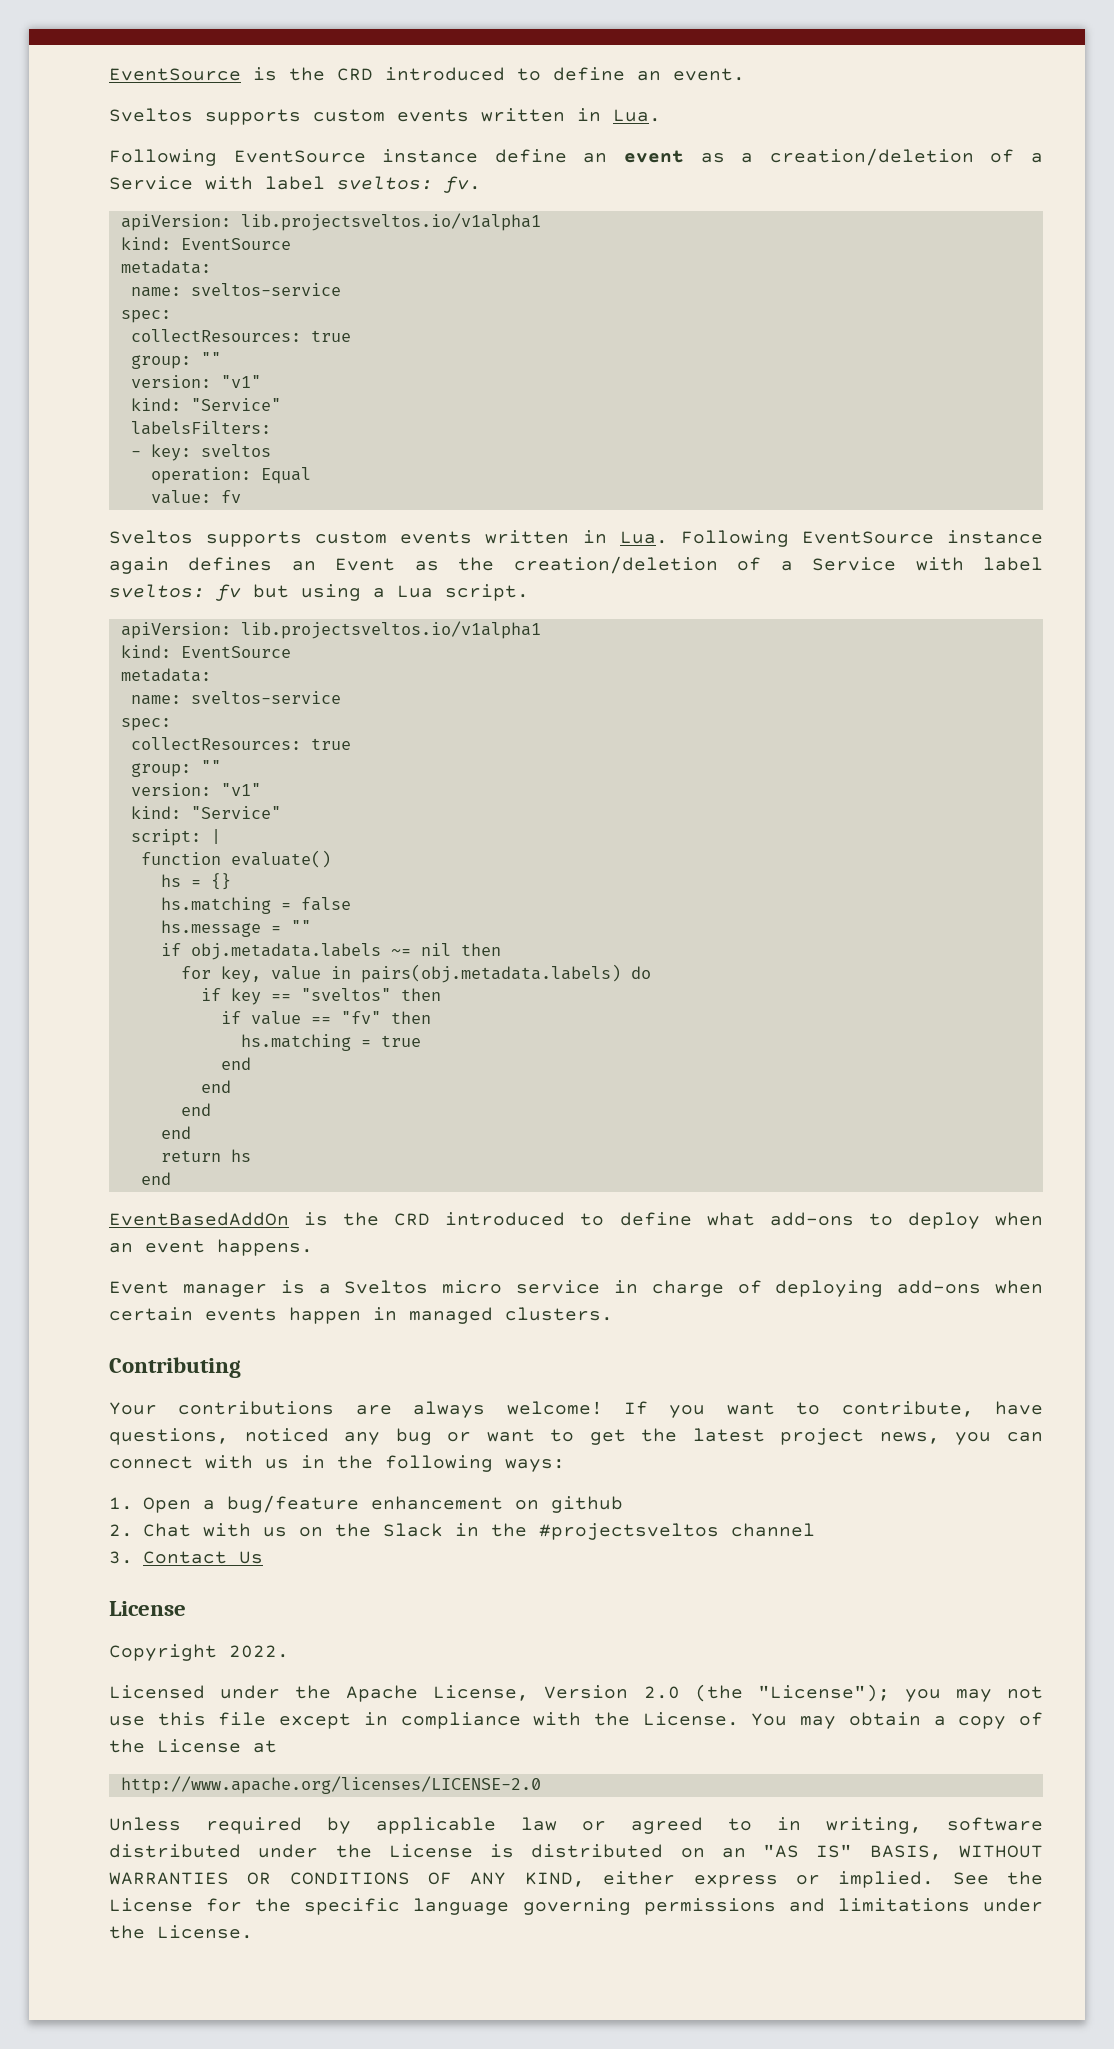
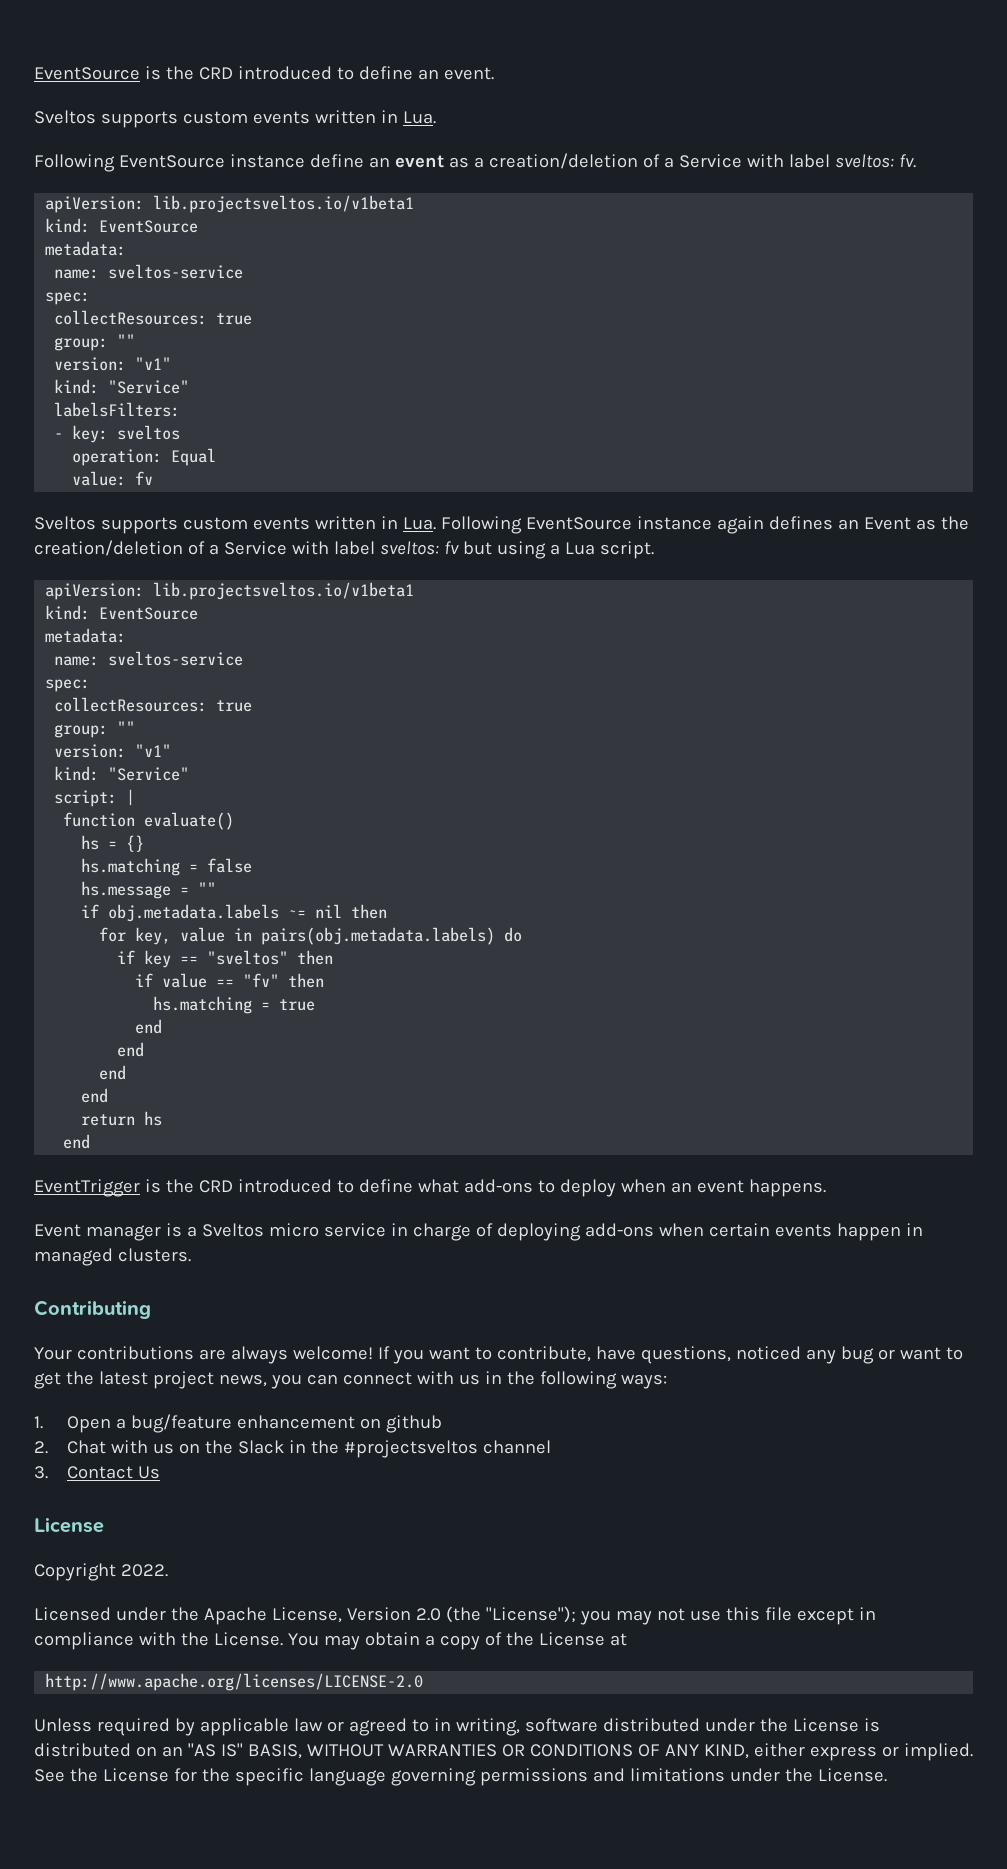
[240,213,541,231] lib.projectsveltos.io/v1alpha1 -> [153,195,415,213] lib.projectsveltos.io/v1beta1
[240,621,541,639] lib.projectsveltos.io/v1alpha1 -> [153,582,415,600] lib.projectsveltos.io/v1beta1
[109,1212,289,1226] EventBasedAddOn -> [34,1179,140,1197] EventTrigger

